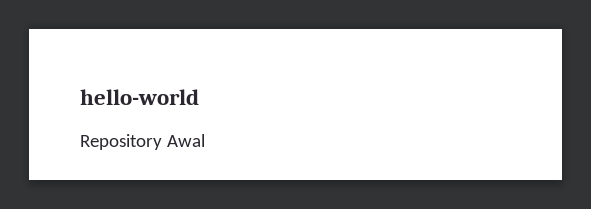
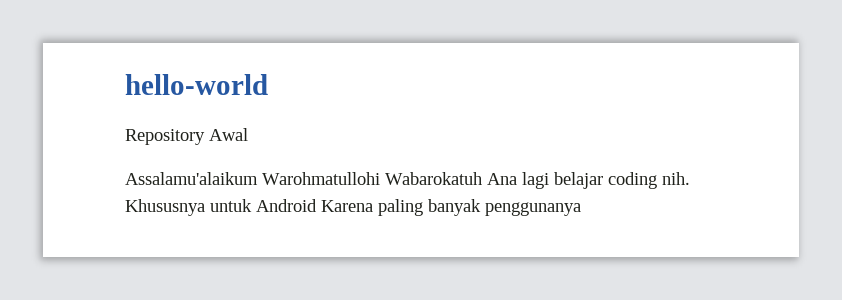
(205, 140) none -> [125,172,690,189] [125,199,581,216] // Assalamu'alaikum Warohmatullohi Wabarokatuh Ana lagi belajar coding nih. Khususnya untuk Android Karena paling banyak penggunanya

